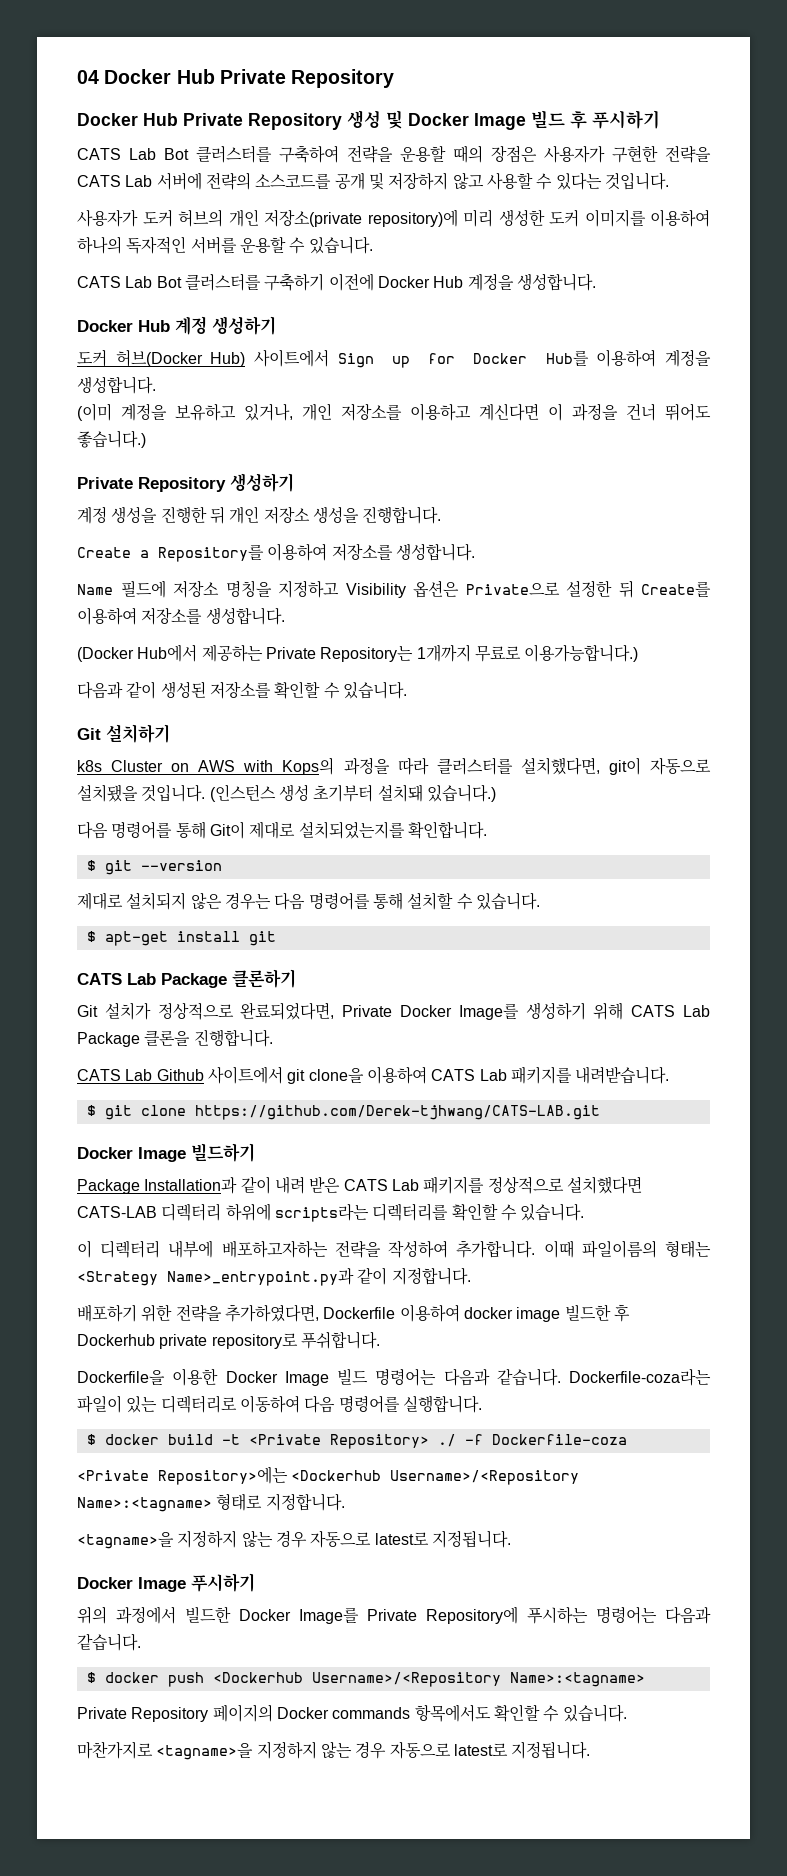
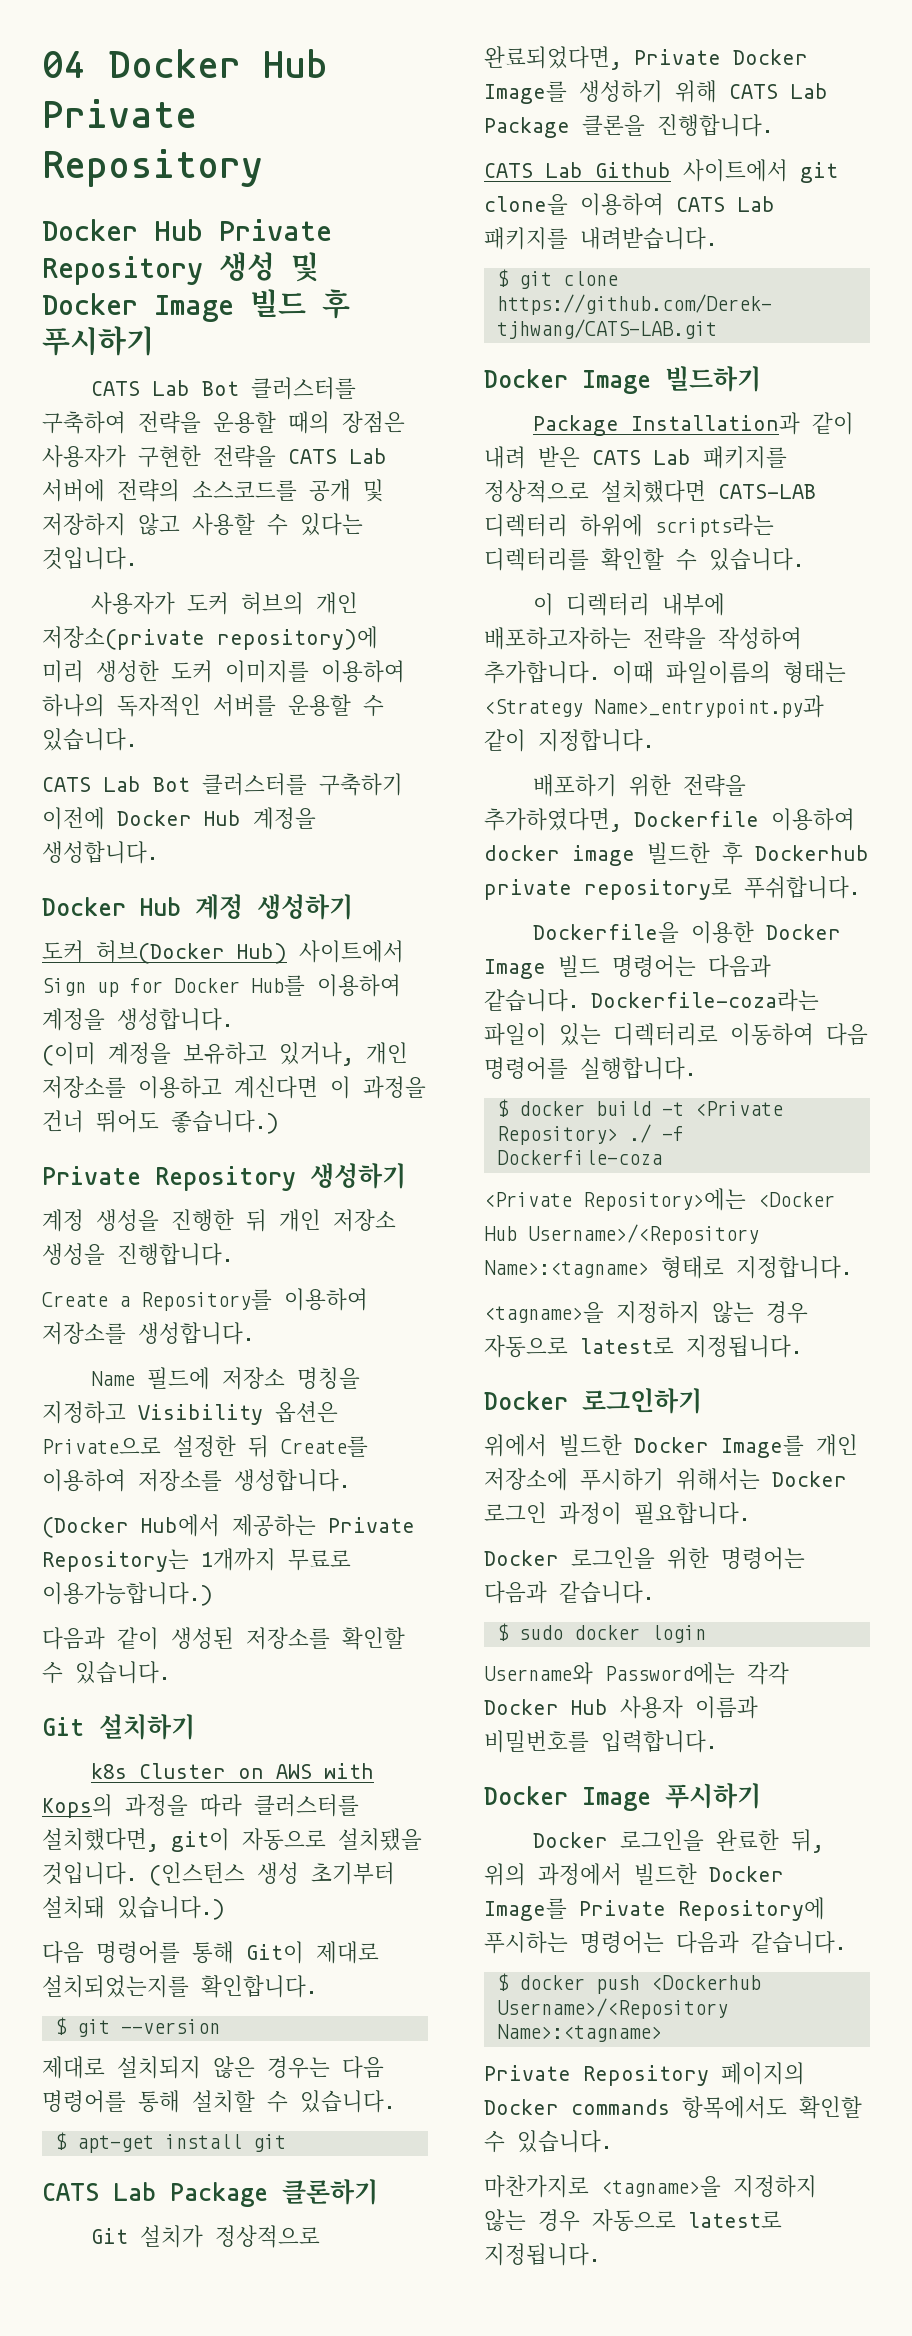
[291,1470,382,1481] <Dockerhub -> [758,1192,835,1207] [484,1226,517,1241] <Docker Hub
(511, 1539) none -> [484,1388,702,1414] [484,1434,858,1458] [484,1468,847,1491] [484,1502,750,1525] [484,1547,805,1570] [484,1581,654,1604] [496,1623,706,1643] [484,1662,789,1685] [484,1696,758,1719] [484,1730,717,1753] // Docker 로그인하기 // 위에서 빌드한 Docker Image를 개인 저장소에 푸시하기 위해서는 Docker 로그인 과정이 필요합니다. // Docker 로그인을 위한 명령어는 다음과 같습니다. // $ sudo docker login // Username와 Password에는 각각 Docker Hub 사용자 이름과 비밀번호를 입력합니다.
(255, 1582) none -> [533,1829,825,1853] Docker 로그인을 완료한 뒤,

